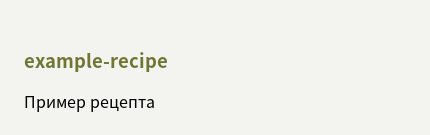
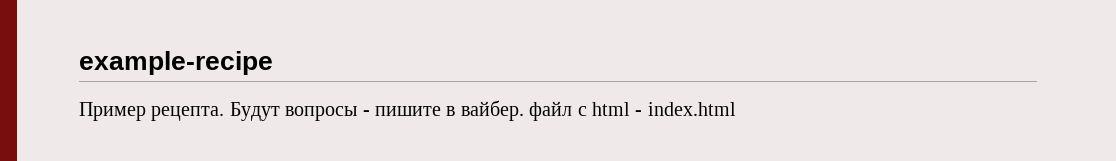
[90,99,156,112] рецепта -> [151,100,736,121] рецепта. Будут вопросы - пишите в вайбер. файл с html - index.html

